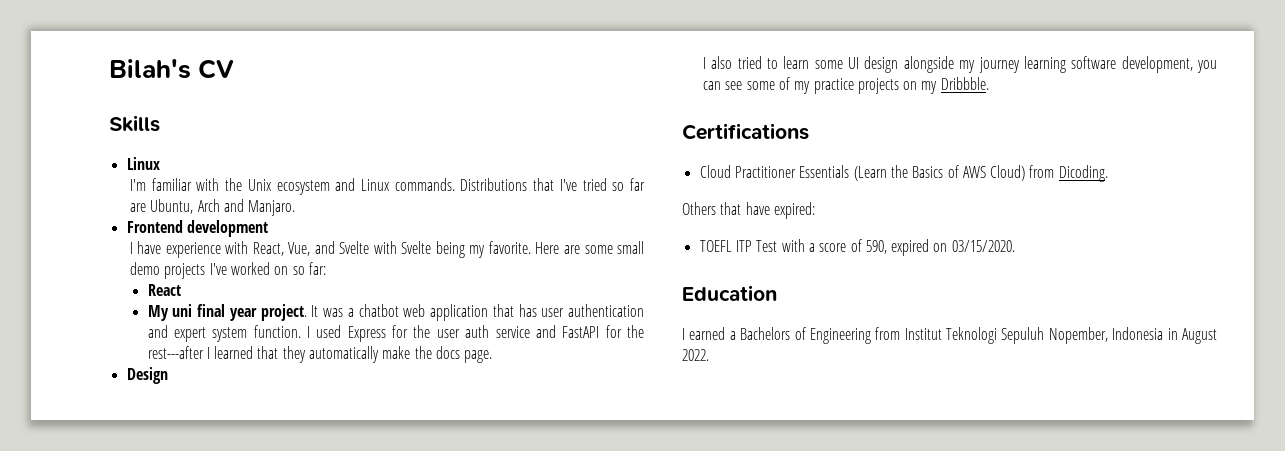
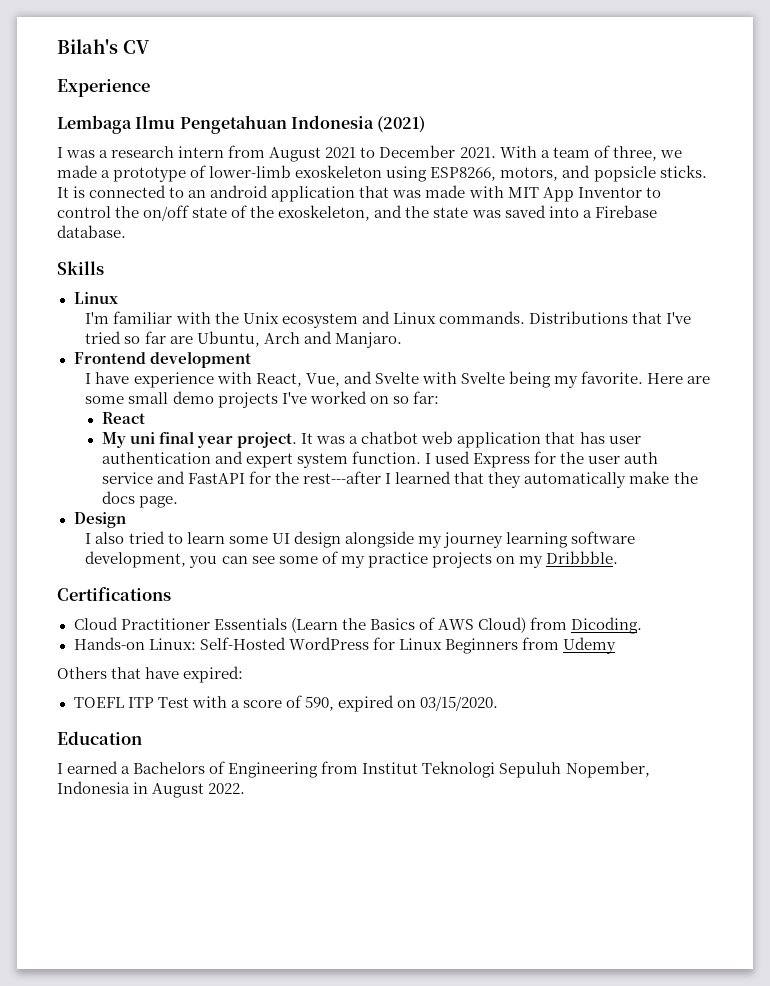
(235, 69) none -> [57,79,150,97] [57,115,426,134] [57,145,682,162] [57,165,707,182] [57,185,661,202] [57,205,657,221] [57,225,126,238] // Experience // Lembaga Ilmu Pengetahuan Indonesia (2021) // I was a research intern from August 2021 to December 2021. With a team of three, we made a prototype of lower-limb exoskeleton using ESP8266, motors, and popsicle sticks. It is connected to an android application that was made with MIT App Inventor to control the on/off state of the exoskeleton, and the state was saved into a Firebase database.
(1108, 173) none -> [73,637,616,654] // Hands-on Linux: Self-Hosted WordPress for Linux Beginners from Udemy

